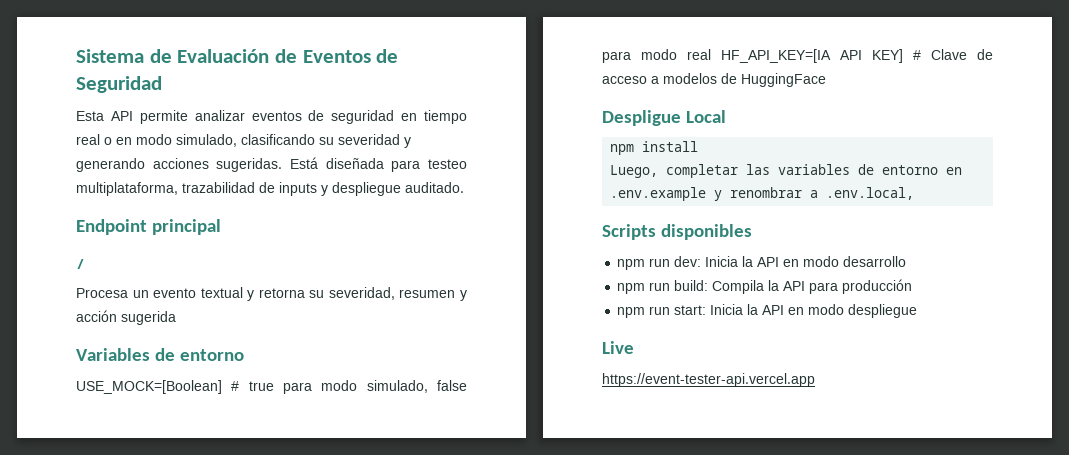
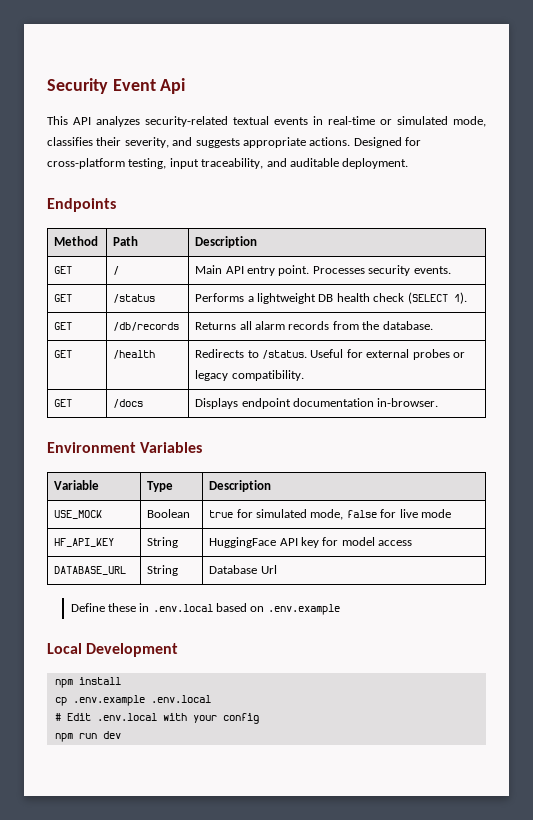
[76,49,399,63] [76,76,162,93] [76,110,467,124] [76,134,411,148] [76,157,467,172] [76,182,464,196] [76,219,221,235] [76,259,85,269] [76,287,467,301] [76,310,176,325] [76,348,244,361] [76,380,467,394] [602,49,993,63] [602,73,826,87] [602,110,681,126] Sistema de Evaluación de Eventos de Seguridad // Esta API permite analizar eventos de seguridad en tiempo real o en modo simulado, clasificando su severidad y generando acciones sugeridas. Está diseñada para testeo multiplataforma, trazabilidad de inputs y despliegue auditado. // Endpoint principal // / // Procesa un evento textual y retorna su severidad, resumen y acción sugerida // Variables de entorno // USE_MOCK=[Boolean] # true para modo simulado, false para modo real HF_API_KEY=[IA API KEY] # Clave de acceso a modelos de HuggingFace // Despligue -> [47,78,186,94] [47,116,486,127] [47,137,421,148] [47,158,409,169] [47,198,116,212] [54,236,99,246] [113,236,139,246] [195,236,258,248] [54,266,73,274] [113,266,120,275] [195,265,451,276] [54,294,73,302] [113,294,156,303] [195,292,467,304] [54,322,73,330] [113,322,180,331] [195,321,433,330] [54,350,73,358] [113,350,156,359] [195,349,465,360] [195,370,304,381] [54,399,73,407] [113,399,144,408] [195,398,439,409] [47,442,203,453] [54,480,100,490] [147,481,174,492] [209,480,272,492] [54,510,103,519] [147,509,191,518] [209,509,451,520] [54,538,115,547] [147,537,179,548] [209,537,413,548] [54,566,127,575] [147,565,179,576] [209,565,277,574] [70,603,340,615] Security Event Api // This API analyzes security-related textual events in real-time or simulated mode, classifies their severity, and suggests appropriate actions. Designed for cross-platform testing, input traceability, and auditable deployment. // Endpoints // Method | Path | Description // GET | / | Main API entry point. Processes security events. // GET | /status | Performs a lightweight DB health check (SELECT 1). // GET | /db/records | Returns all alarm records from the database. // GET | /health | Redirects to /status. Useful for external probes or legacy compatibility. // GET | /docs | Displays endpoint documentation in-browser. // Environment Variables // Variable | Type | Description // USE_MOCK | Boolean | true for simulated mode, false for live mode // HF_API_KEY | String | HuggingFace API key for model access // DATABASE_URL | String | Database Url // Define these in .env.local based on .env.example //
(726, 116) none -> [86,643,179,657] Development
[610,164,963,178] [610,187,915,201] [602,224,752,240] [617,256,907,270] [617,279,913,294] [617,304,918,318] [602,341,634,354] [602,373,815,387] Luego, completar las variables de entorno en .env.example y renombrar a .env.local, // Scripts disponibles // npm run dev: Inicia la API en modo desarrollo // npm run build: Compila la API para producción // npm run start: Inicia la API en modo despliegue // Live // https://event-tester-api.vercel.app -> [54,695,211,706] [54,713,259,724] [54,731,121,742] cp .env.example .env.local // # Edit .env.local with your config // npm run dev

